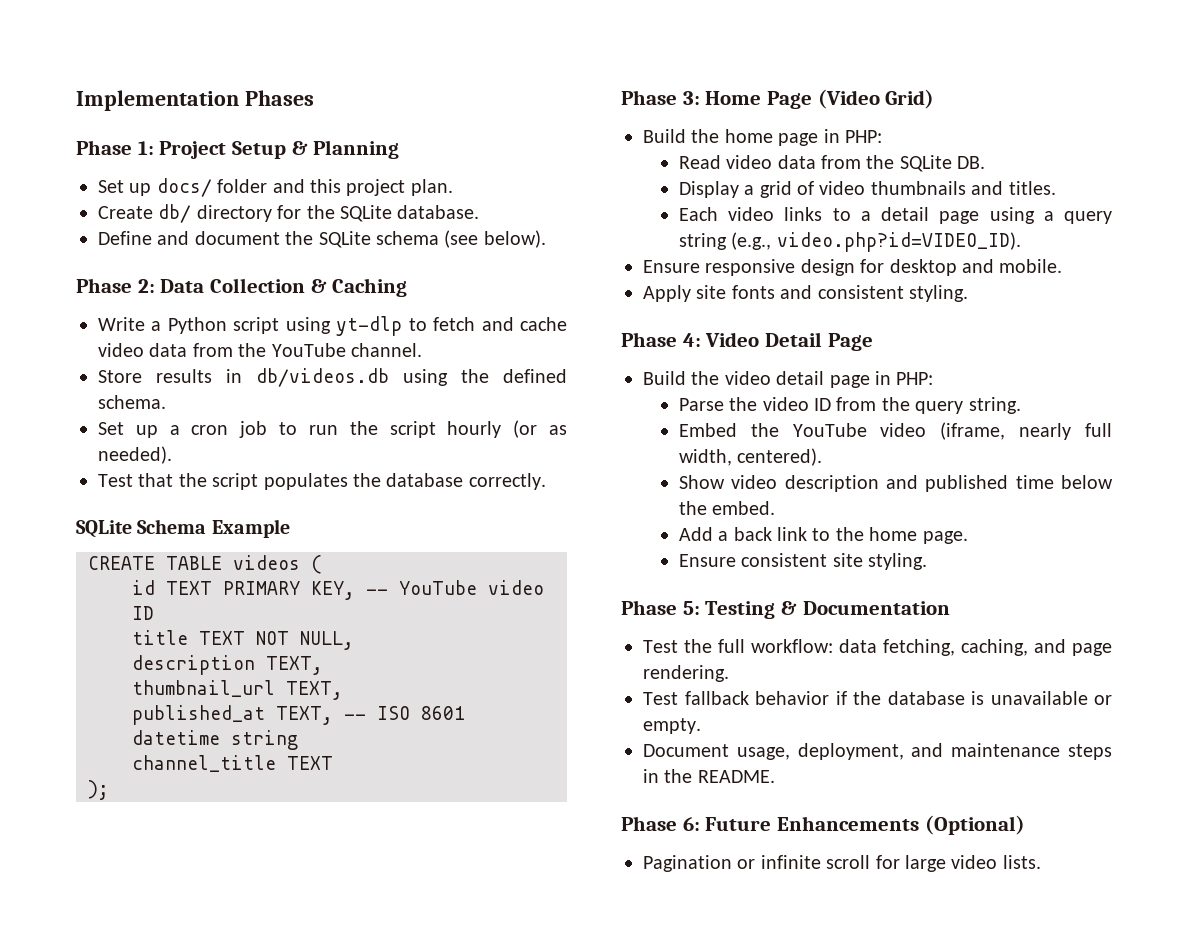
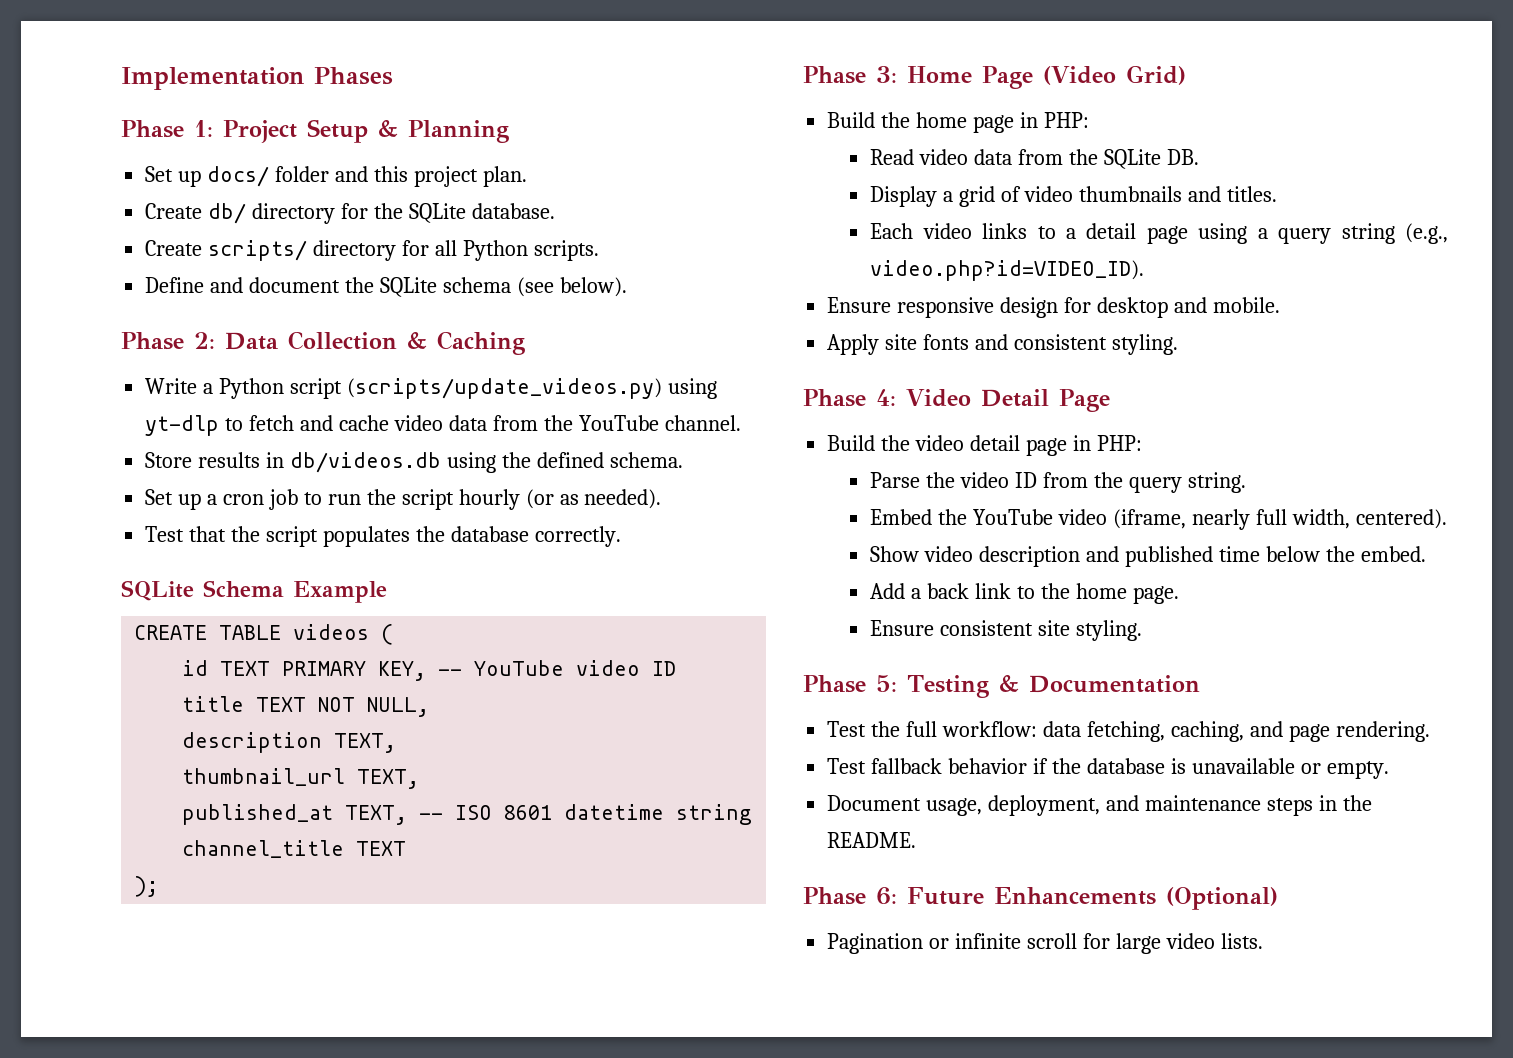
(480, 212) none -> [145,240,599,261] // Create scripts/ directory for all Python scripts.
(280, 325) none -> [346,378,662,399] (scripts/update_videos.py)

